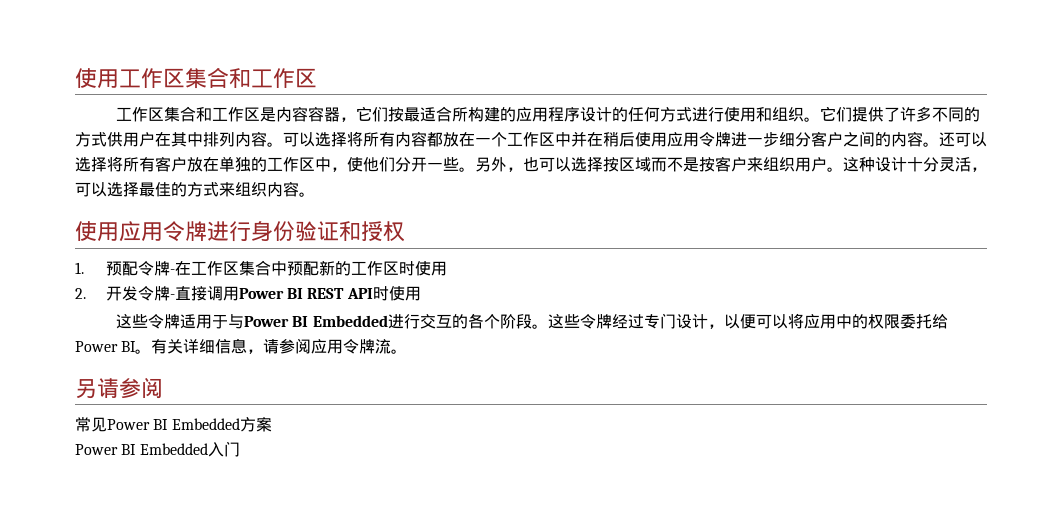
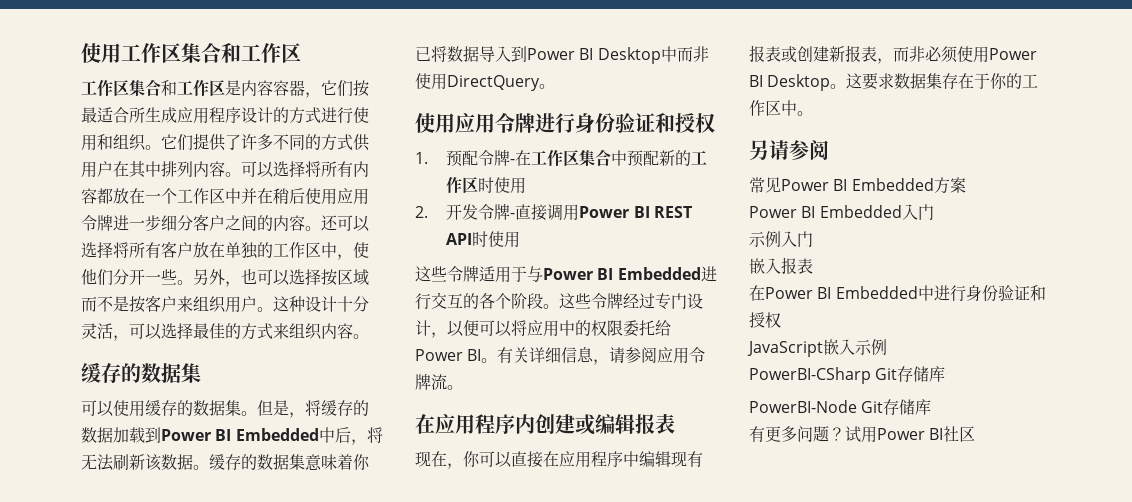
[467,107,516,122] 构建的 -> [145,107,177,123] 生成
[627,107,660,122] 任何 -> (289, 115) none
(315, 194) none -> [81,363,201,383] [81,400,369,418] [81,427,383,445] [81,454,370,471] [415,46,709,64] [415,73,555,91] // 缓存的数据集 // 可以使用缓存的数据集。但是，将缓存的数据加载到Power BI Embedded中后，将无法刷新该数据。缓存的数据集意味着你已将数据导入到Power BI Desktop中而非使用DirectQuery。
(408, 351) none -> [415,414,675,435] [415,451,703,469] [749,45,1037,64] [749,73,1039,91] [749,100,813,116] // 在应用程序内创建或编辑报表 // 现在，你可以直接在应用程序中编辑现有报表或创建新报表，而非必须使用Power BI Desktop。这要求数据集存在于你的工作区中。
(240, 449) none -> [749,231,813,247] [749,257,813,274] [749,285,1046,302] [749,312,781,328] [747,339,887,357] [749,366,946,384] [749,399,932,415] [749,426,976,443] // 示例入门 // 嵌入报表 // 在Power BI Embedded中进行身份验证和授权 // JavaScript嵌入示例 // PowerBI-CSharp Git存储库 // PowerBI-Node Git存储库 // 有更多问题？试用Power BI社区

